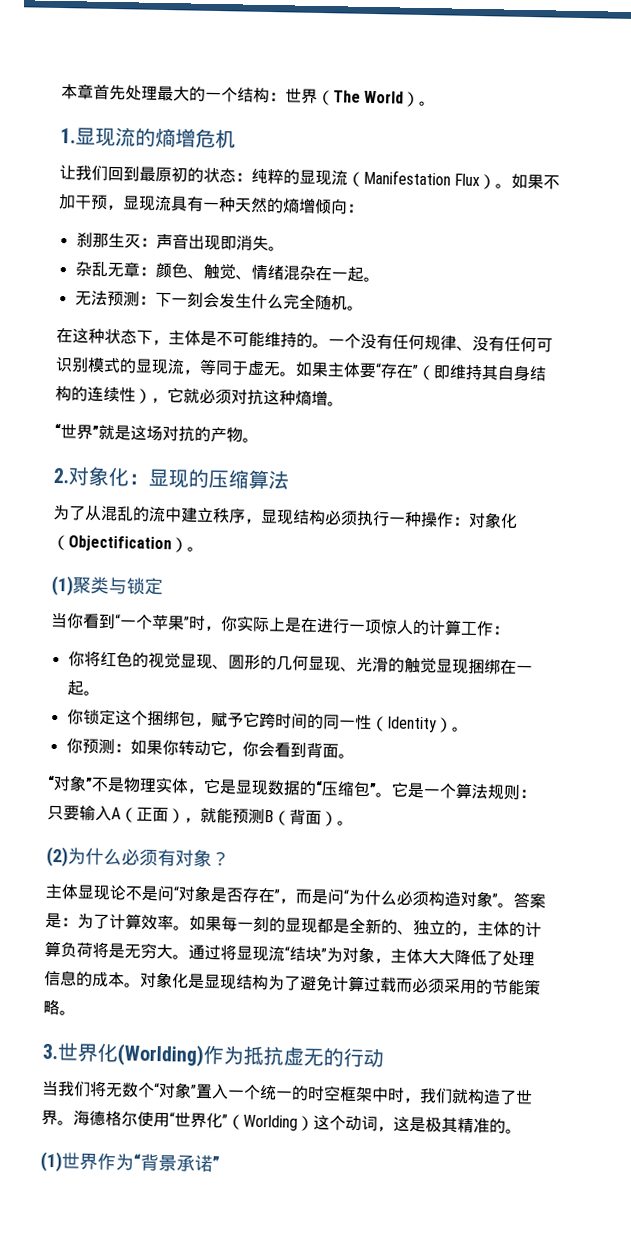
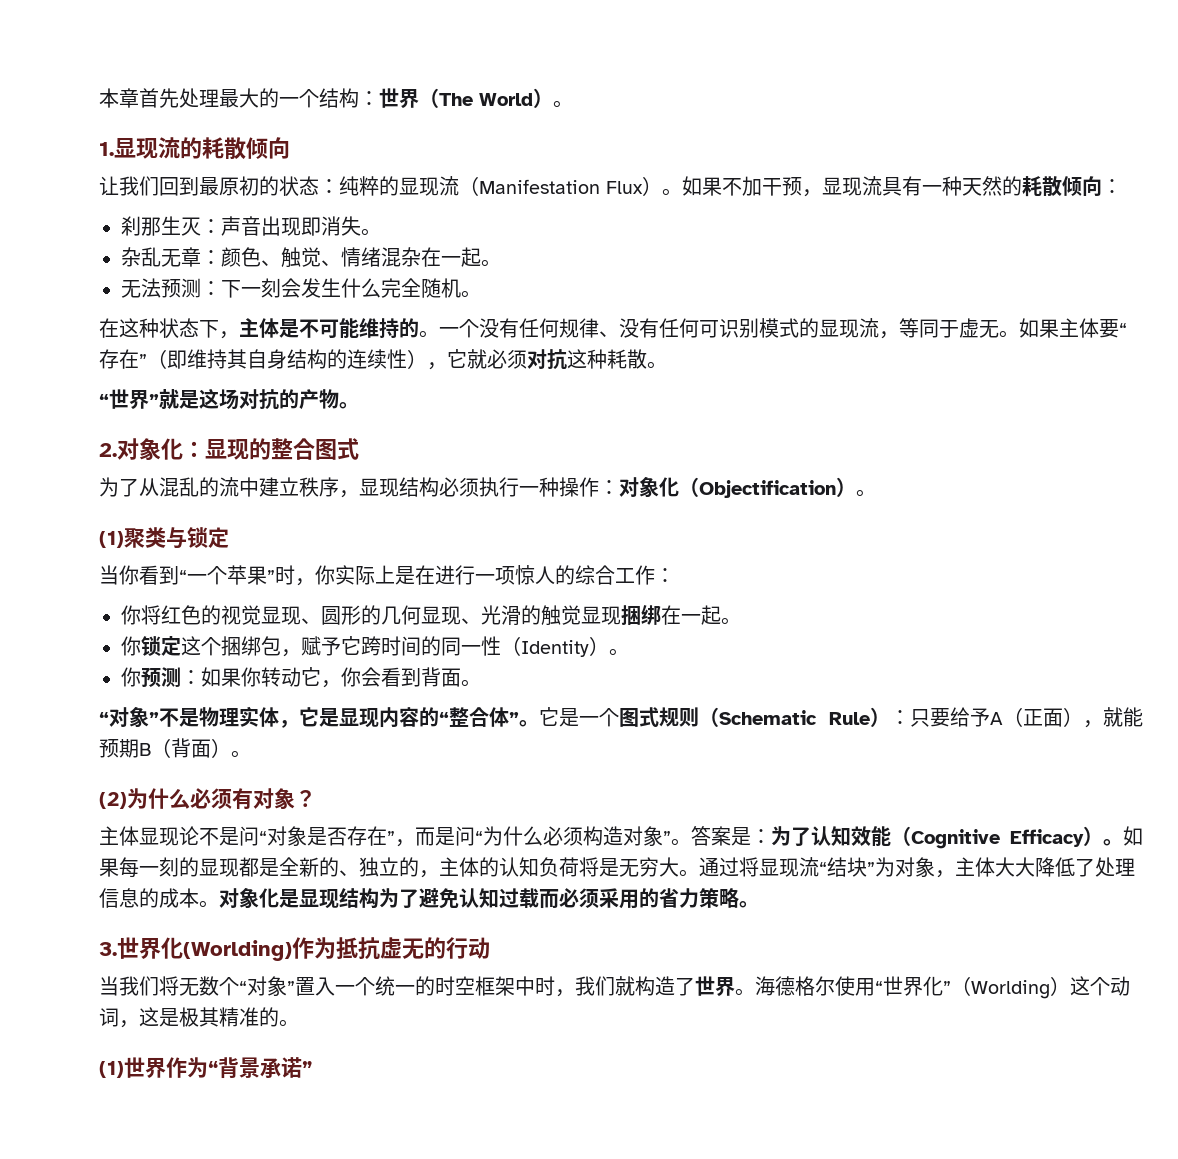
[155,127,236,149] 熵增危机 -> [202,137,290,160] 耗散倾向
[282,197,316,214] 熵增 -> [1022,176,1062,197] 耗散
[295,389,328,407] 熵增 -> [607,349,647,369] 耗散
[208,469,290,490] 压缩算法 -> [271,438,359,460] 整合图式
[428,619,462,636] 计算 -> [575,565,615,585] 综合
[267,780,536,800] [47,804,112,822] 数据的“压缩包”。它是一个算法规则：只要输入 -> [379,707,990,728] 内容的“整合体”。它是一个图式规则（Schematic Rule）：只要给予
[248,808,265,825] 测 -> [119,739,139,758] 期
[109,913,174,931] 计算效率 -> [811,826,1103,849] 认知效能（Cognitive Efficacy）
[525,922,542,938] [44,940,61,958] 计算 -> [499,857,539,877] 认知
[332,975,365,992] 计算 -> [459,888,499,908] 认知
[491,979,525,996] 节能 -> [659,888,699,908] 省力

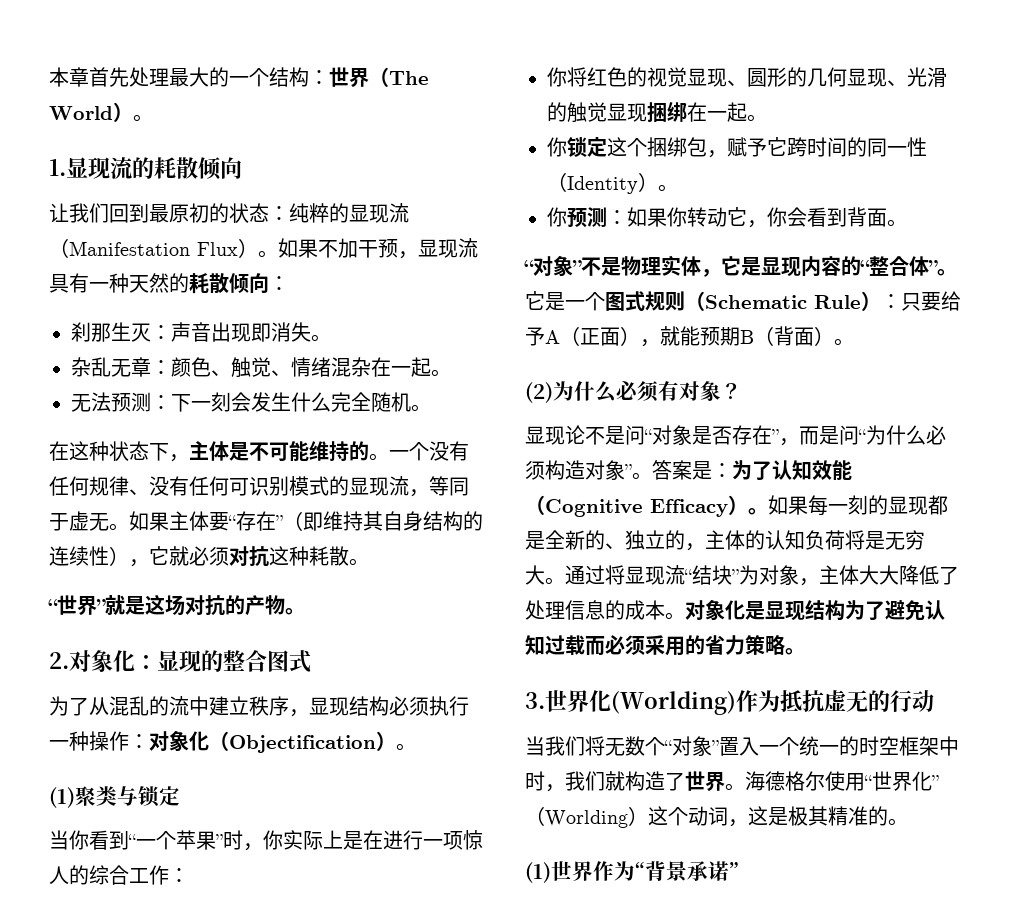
[99,826,139,846] 主体 -> (742, 391) none

